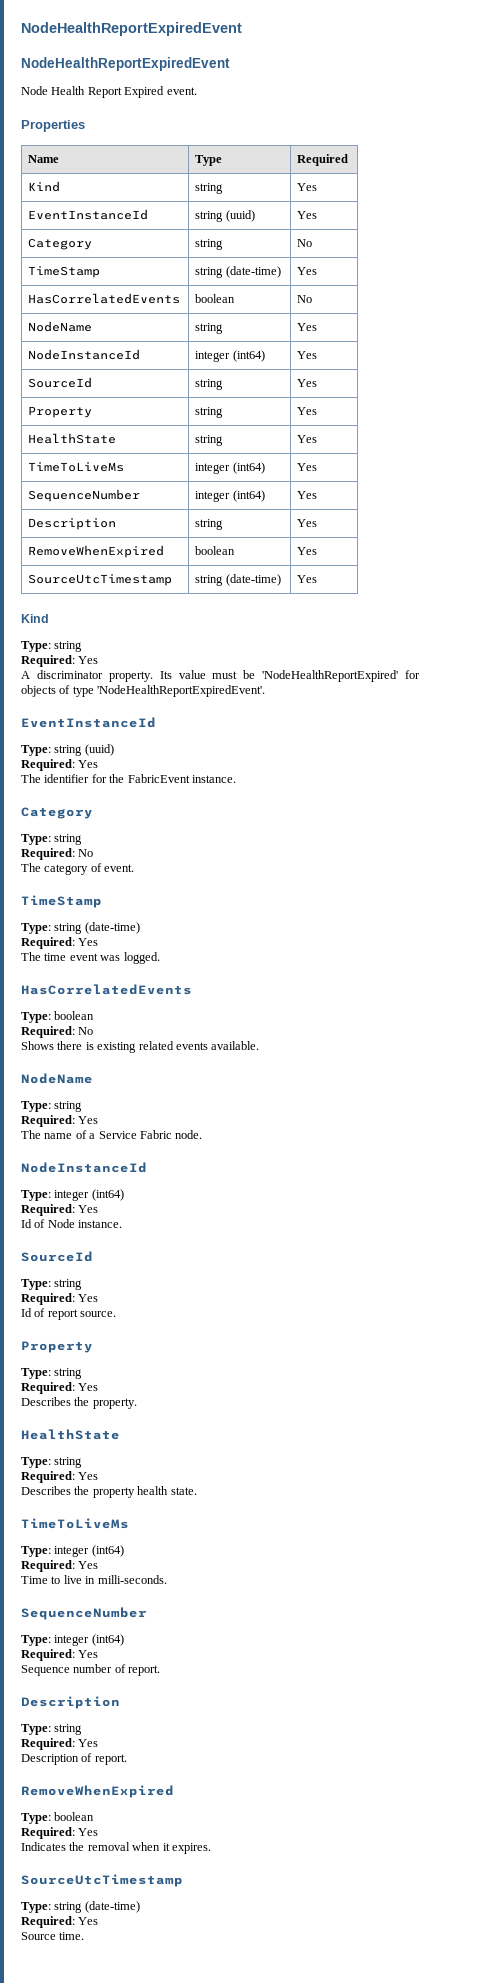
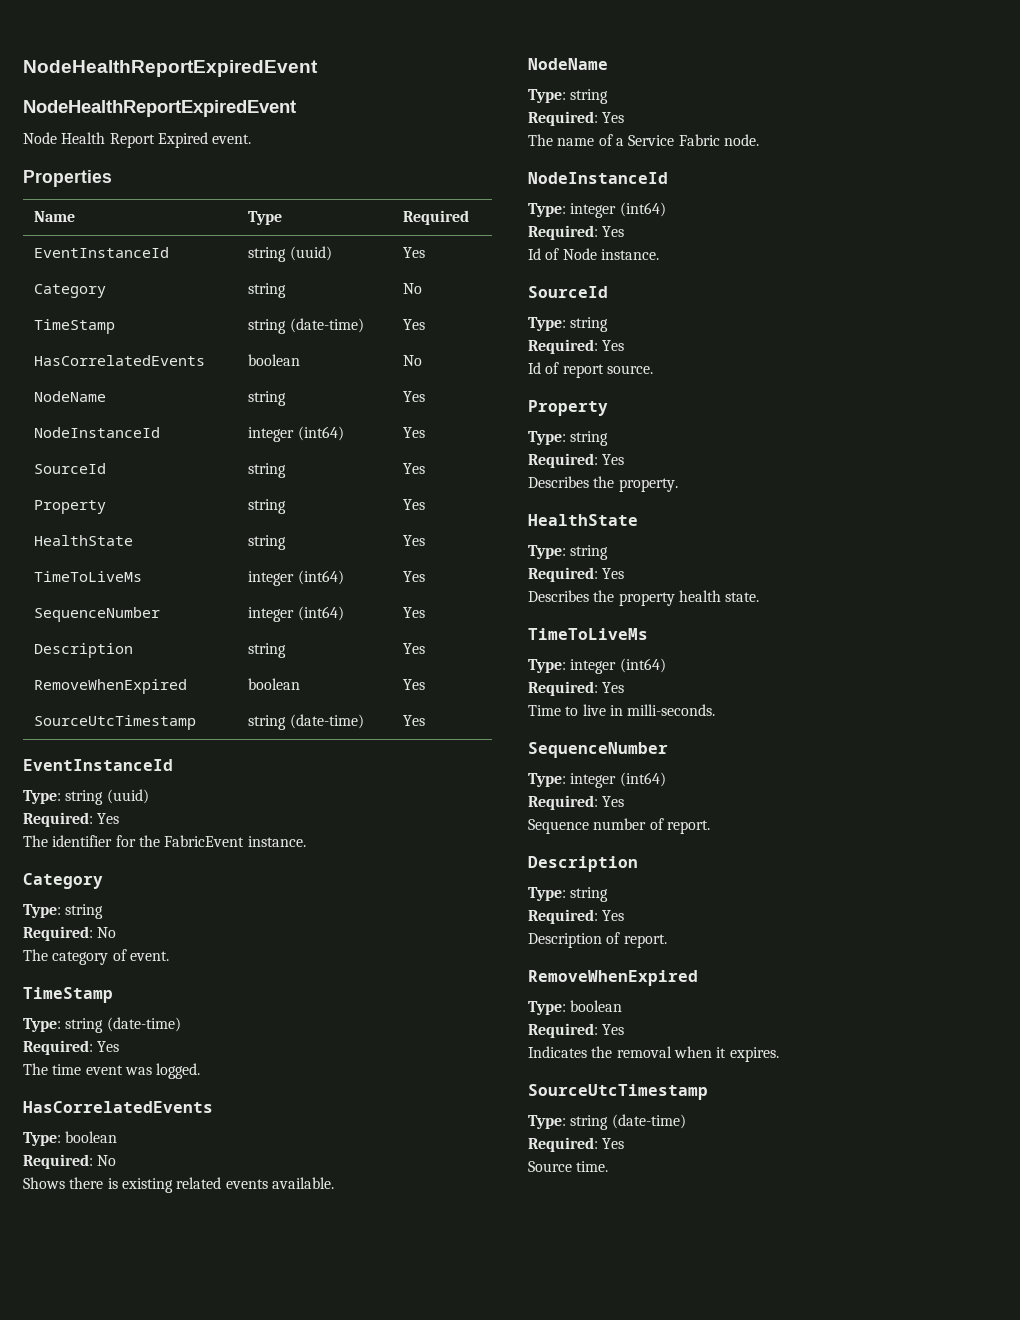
[28,181,61,192] [195,183,224,194] [297,183,318,191] // Kind | string | Yes -> (470, 217) none
[21,614,49,623] [21,641,83,652] [21,655,99,667] [21,670,420,682] [21,685,266,697] // Kind // Type: string // Required: Yes // A discriminator property. Its value must be 'NodeHealthReportExpired' for objects of type 'NodeHealthReportExpiredEvent'. -> (426, 720) none

